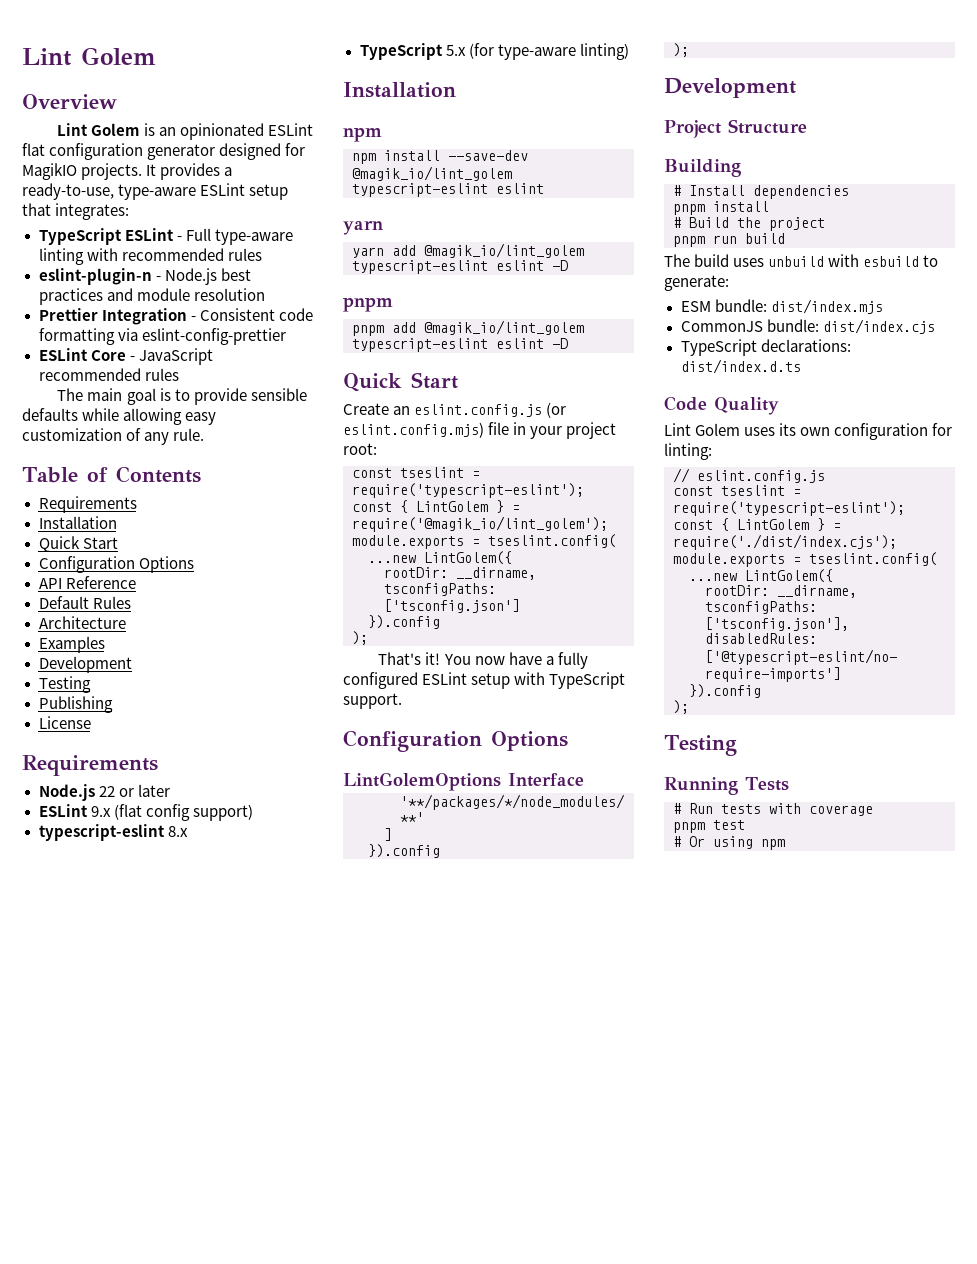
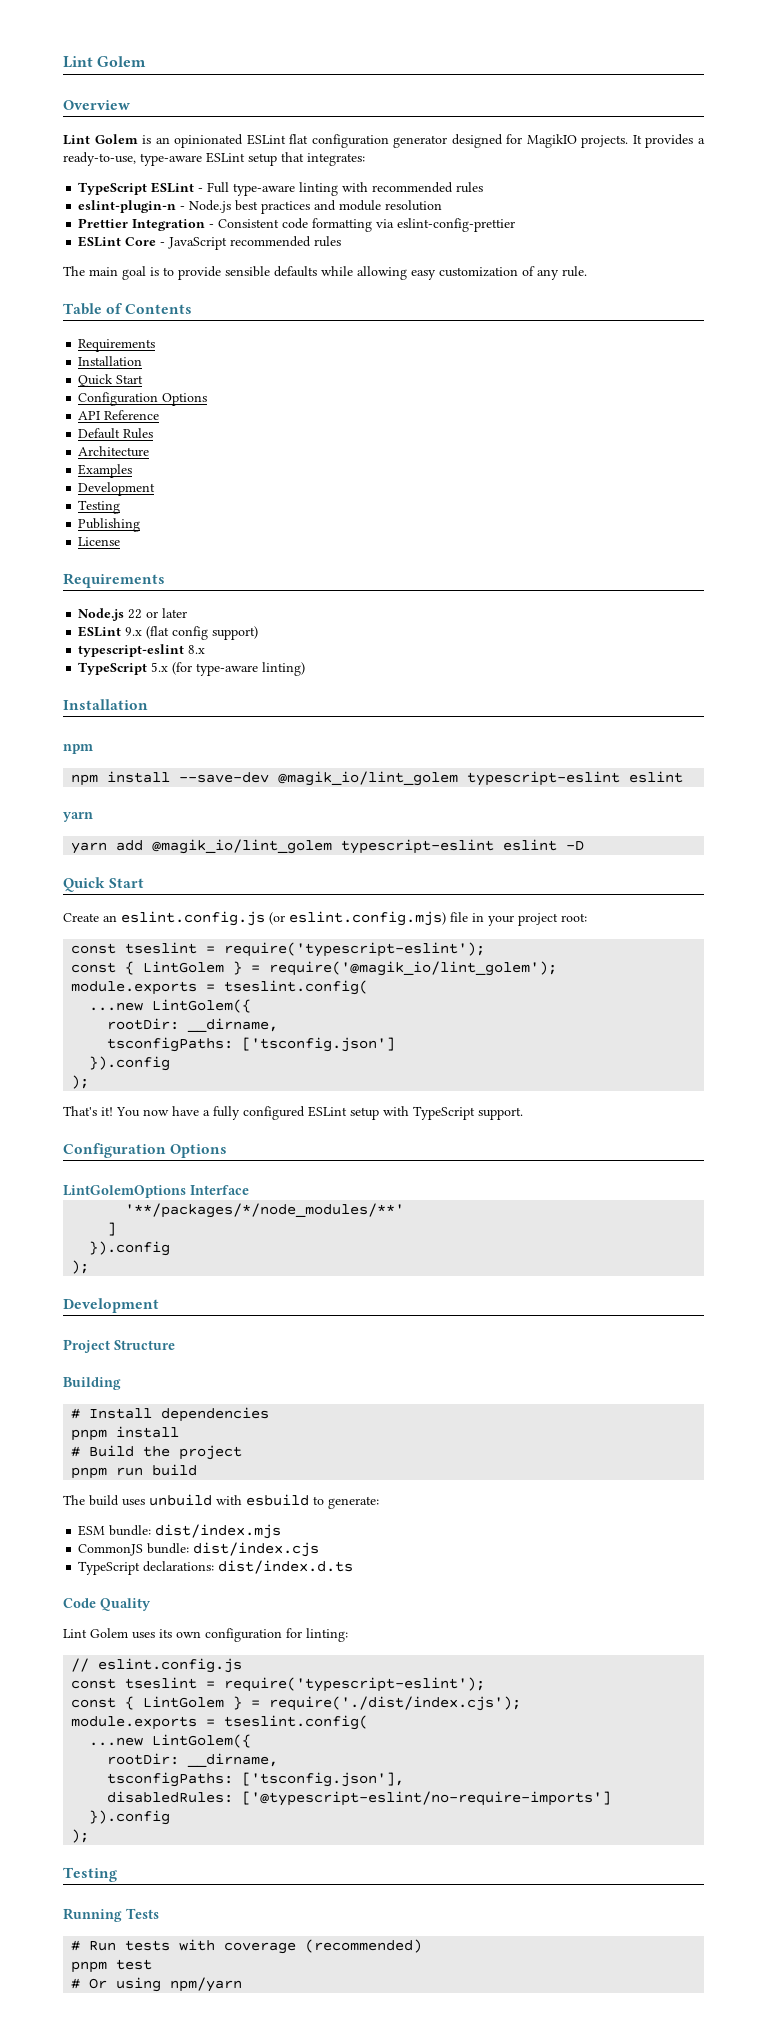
[343,297,393,312] [352,320,584,336] [352,338,568,352] // pnpm // pnpm add @magik_io/lint_golem typescript-eslint eslint -D -> (585, 845) none
(873, 810) none -> [305,1939,423,1953] (recommended)
[761,839,785,850] npm -> [170,1977,243,1992] npm/yarn

